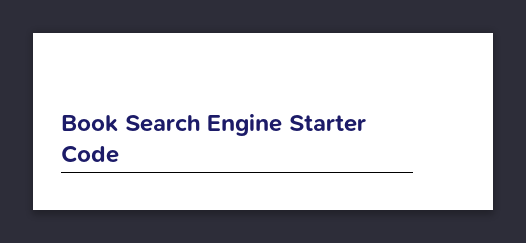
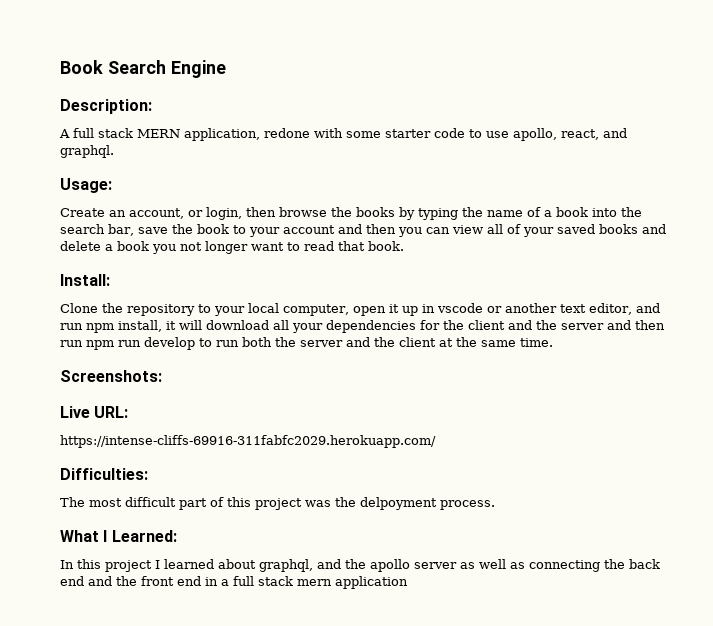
[289,115,366,132] [61,145,119,163] Starter Code -> [60,99,152,114] [59,128,627,141] [60,145,114,158] [60,178,112,193] [60,207,642,220] [60,224,666,237] [60,241,404,254] [60,274,110,286] [60,303,660,316] [60,320,665,333] [60,337,553,350] [60,370,162,382] [60,406,129,418] [60,435,436,448] [60,468,148,480] [60,497,495,510] [60,530,177,542] [60,559,660,572] [60,576,408,589] // Description: // A full stack MERN application, redone with some starter code to use apollo, react, and graphql. // Usage: // Create an account, or login, then browse the books by typing the name of a book into the search bar, save the book to your account and then you can view all of your saved books and delete a book you not longer want to read that book. // Install: // Clone the repository to your local computer, open it up in vscode or another text editor, and run npm install, it will download all your dependencies for the client and the server and then run npm run develop to run both the server and the client at the same time. // Screenshots: // Live URL: // https://intense-cliffs-69916-311fabfc2029.herokuapp.com/ // Difficulties: // The most difficult part of this project was the delpoyment process. // What I Learned: // In this project I learned about graphql, and the apollo server as well as connecting the back end and the front end in a full stack mern application

